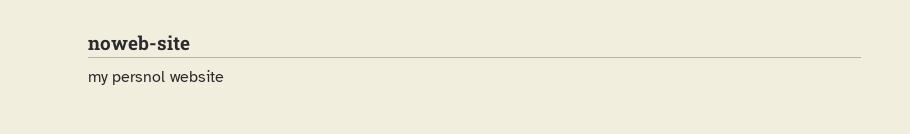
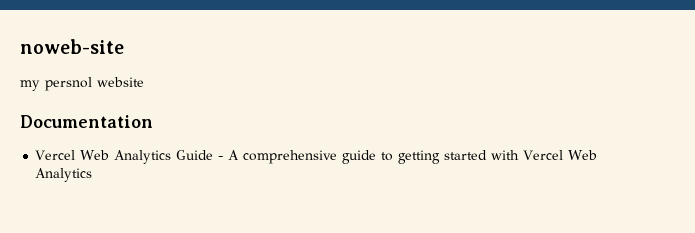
(224, 76) none -> [20,115,153,128] [35,150,598,164] [35,168,93,182] // Documentation // Vercel Web Analytics Guide - A comprehensive guide to getting started with Vercel Web Analytics

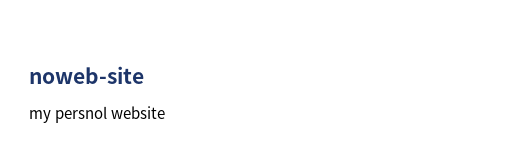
[20,115,153,128] [35,150,598,164] [35,168,93,182] // Documentation // Vercel Web Analytics Guide - A comprehensive guide to getting started with Vercel Web Analytics -> (166, 112) none

